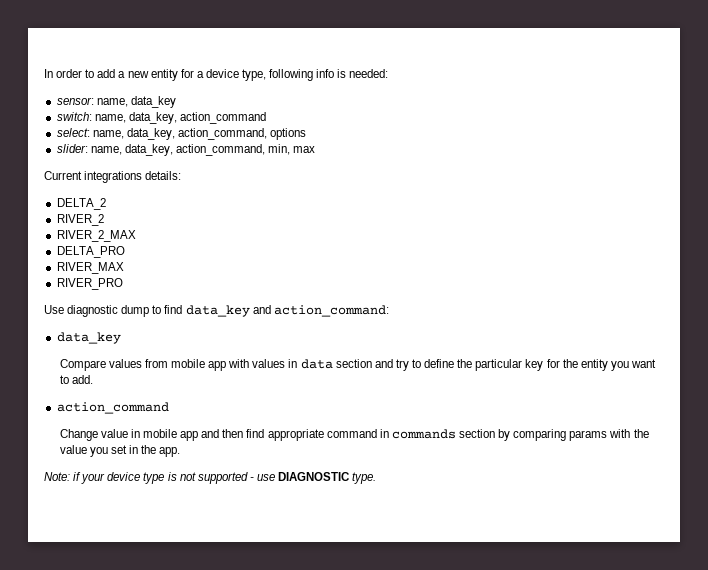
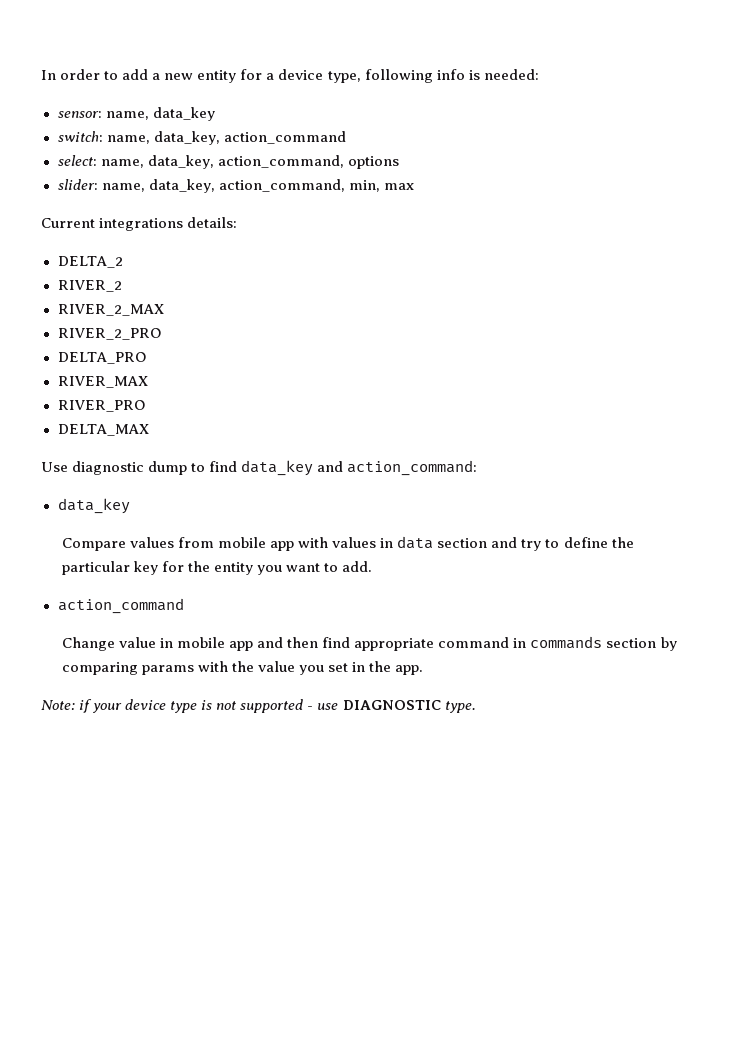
(136, 236) none -> [57,328,162,340] // RIVER_2_PRO
(123, 284) none -> [57,424,150,436] // DELTA_MAX

